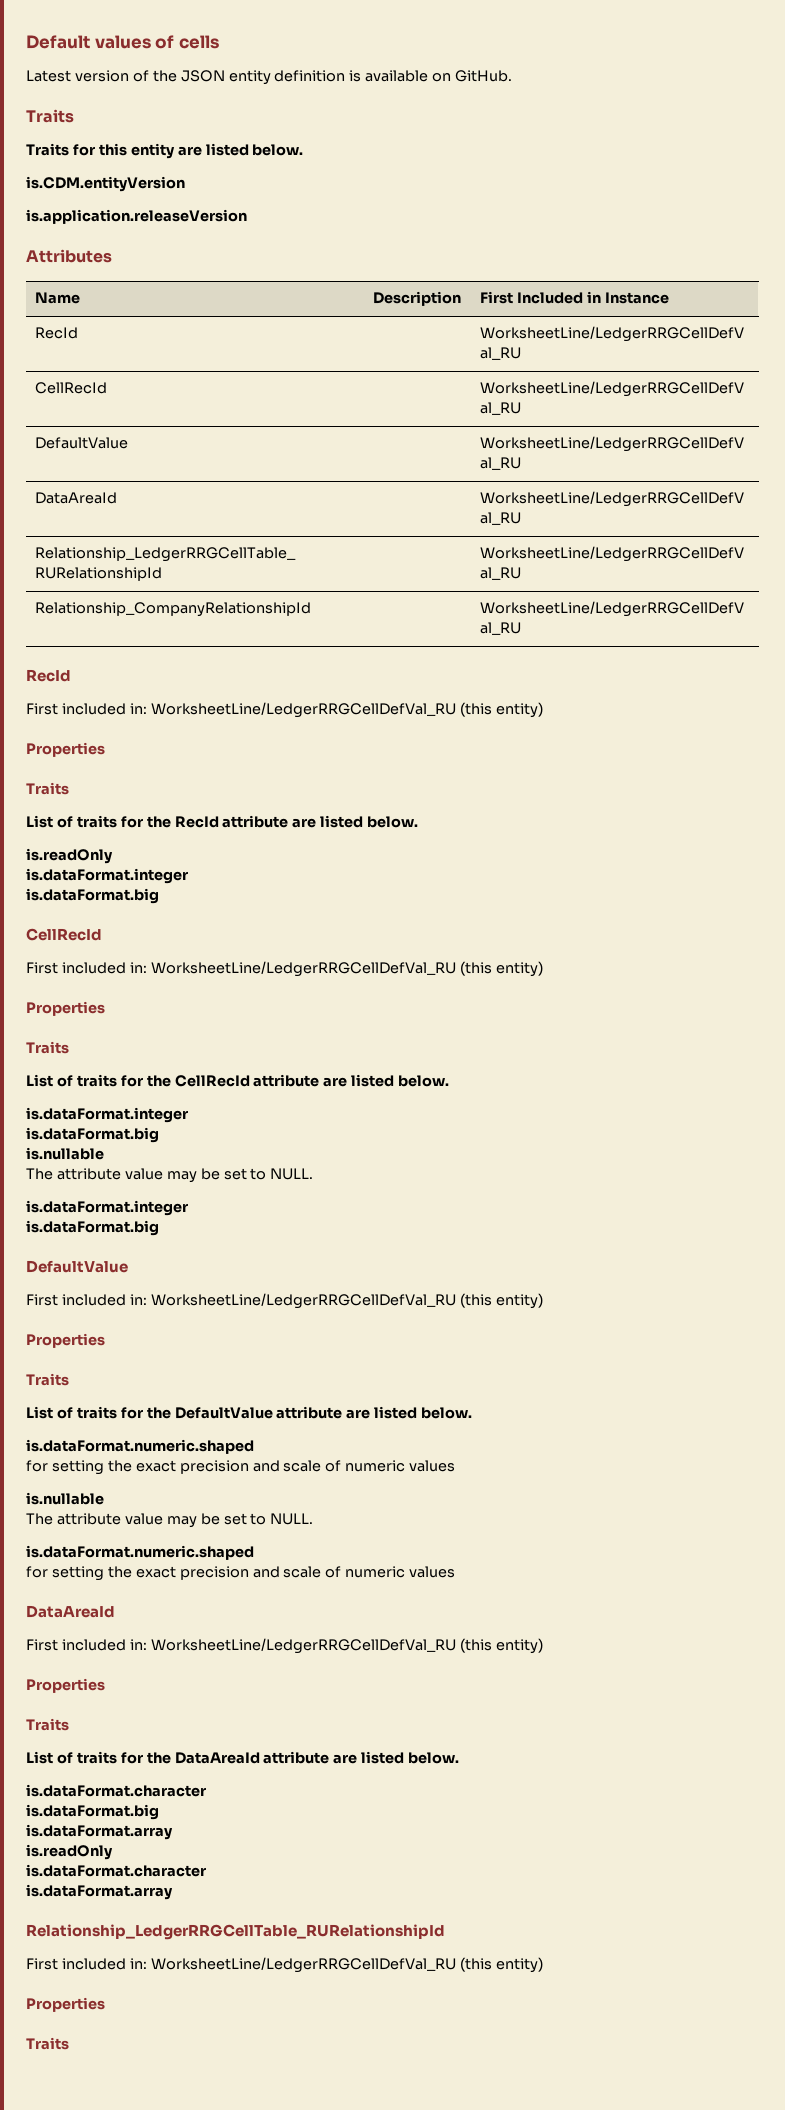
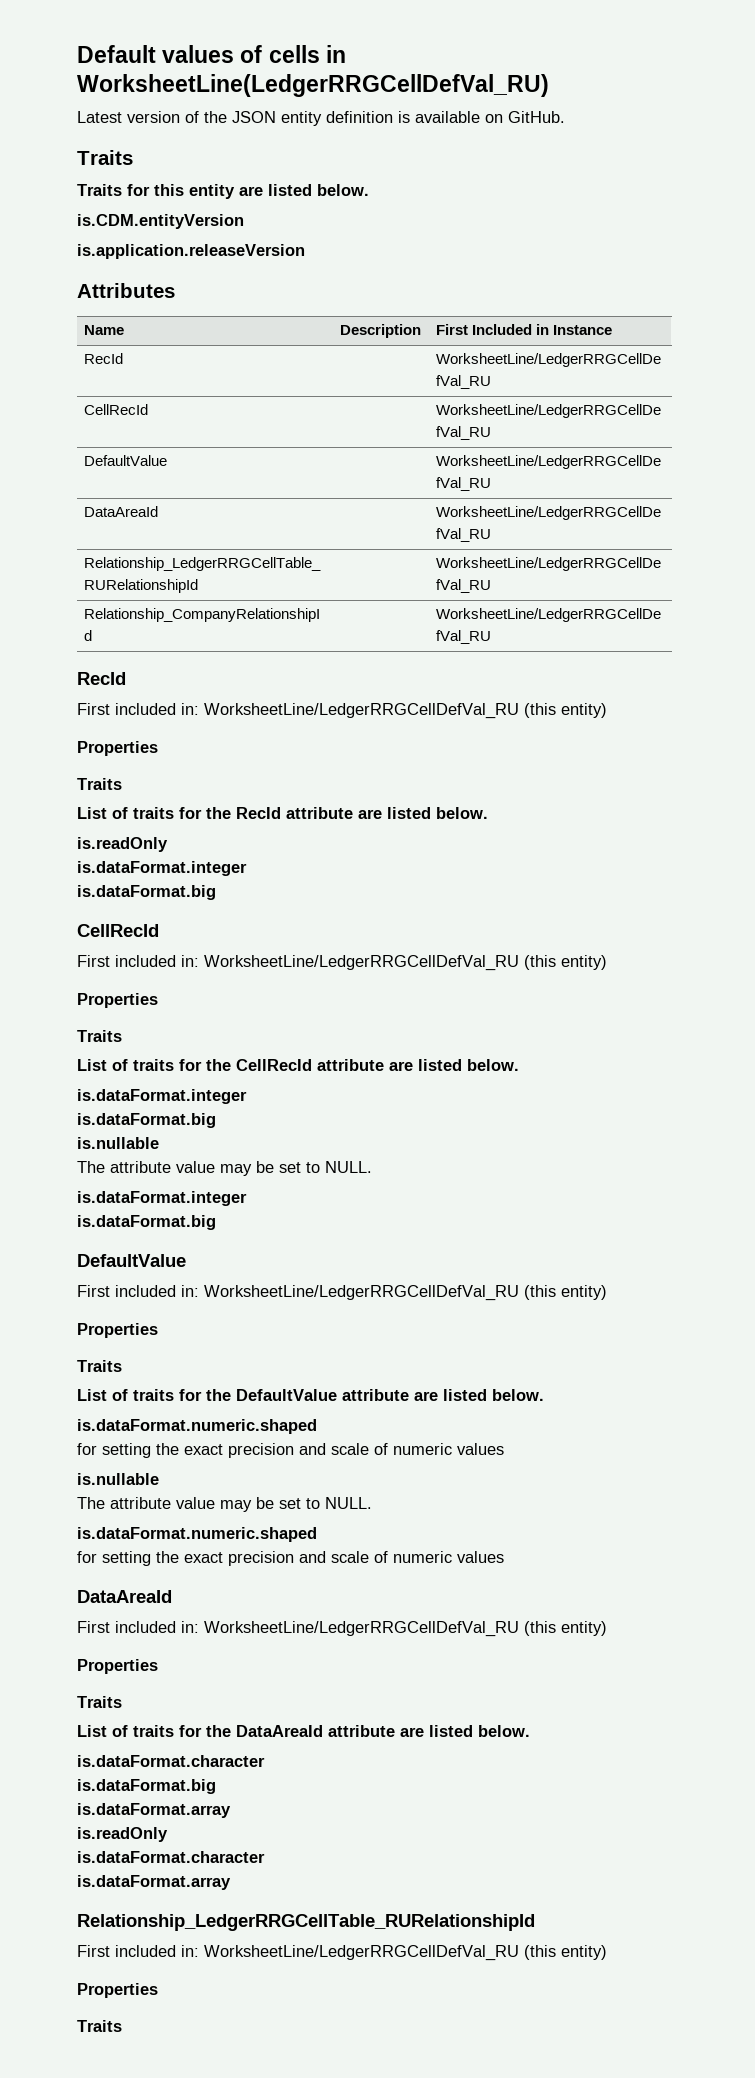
(219, 42) none -> [325,45,346,63] [77,74,549,97] in WorksheetLine(LedgerRRGCellDefVal_RU)

